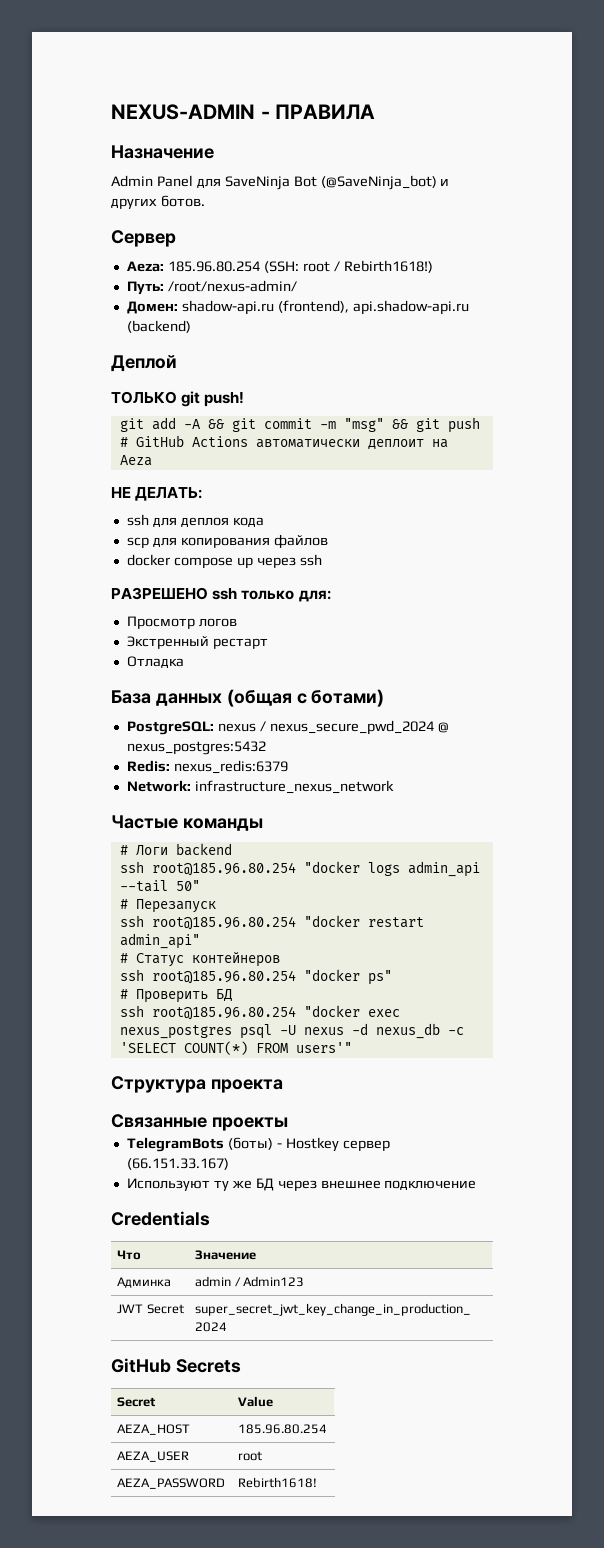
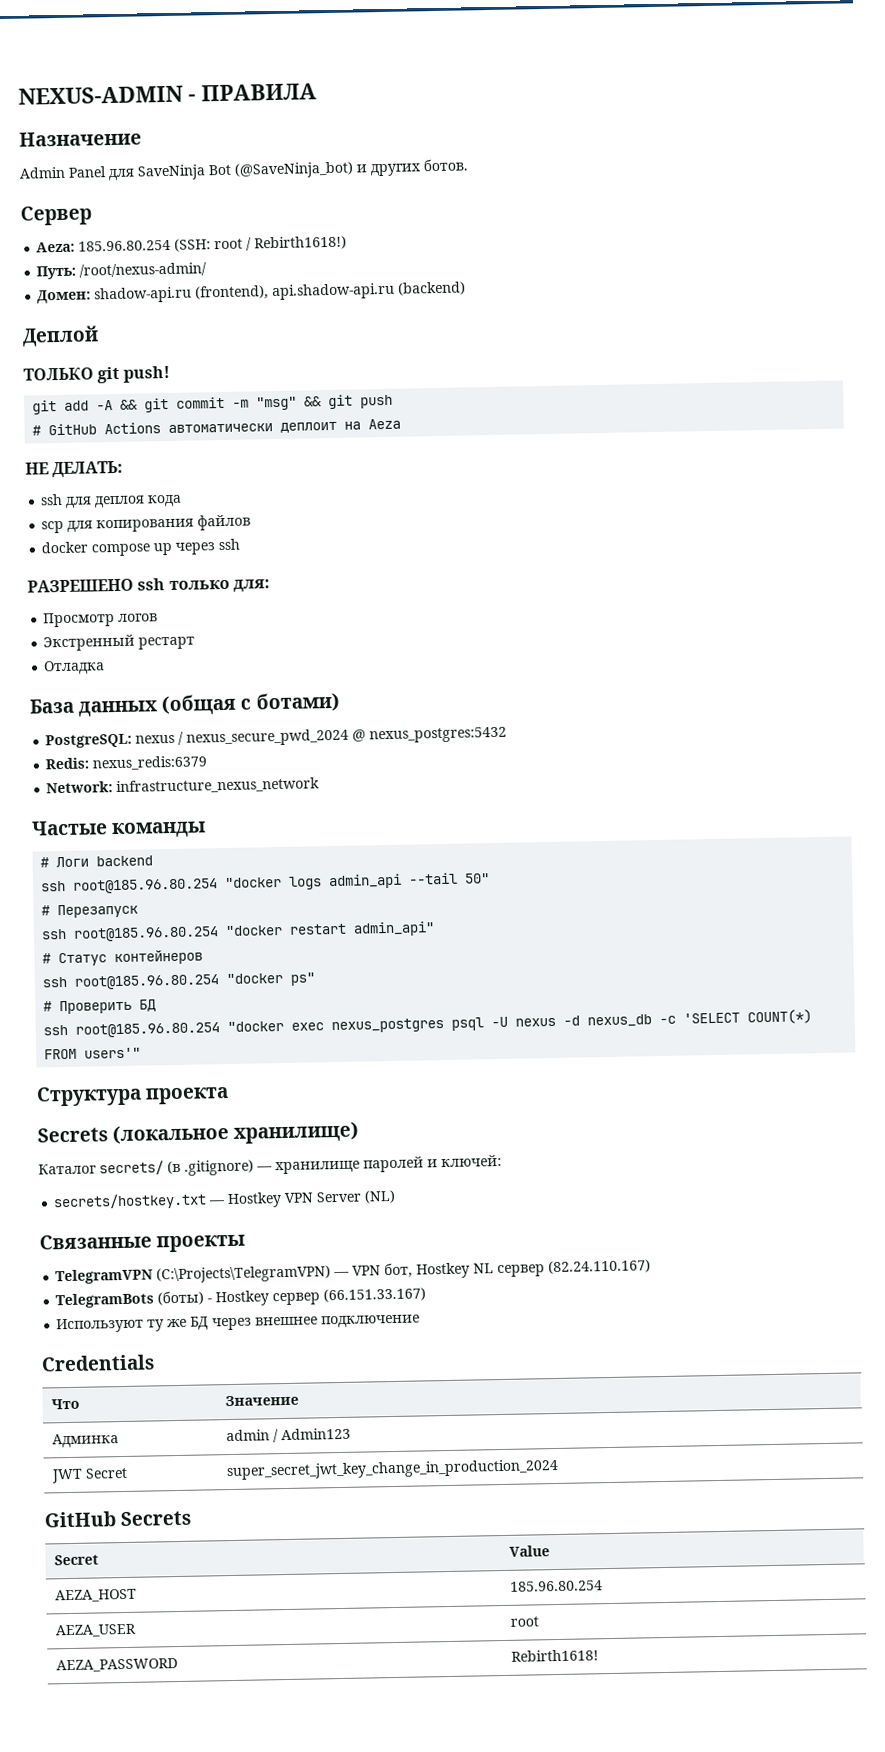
[111,1114,288,1131] Связанные проекты -> [37,1121,360,1145] [38,1154,502,1176] [53,1189,397,1211] [39,1233,246,1253] [55,1259,652,1285] Secrets (локальное хранилище) // Каталог secrets/ (в .gitignore) — хранилище паролей и ключей: // secrets/hostkey.txt — Hostkey VPN Server (NL) // Связанные проекты // TelegramVPN (C:\Projects\TelegramVPN) — VPN бот, Hostkey NL сервер (82.24.110.167)

